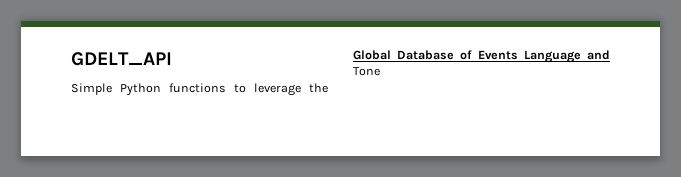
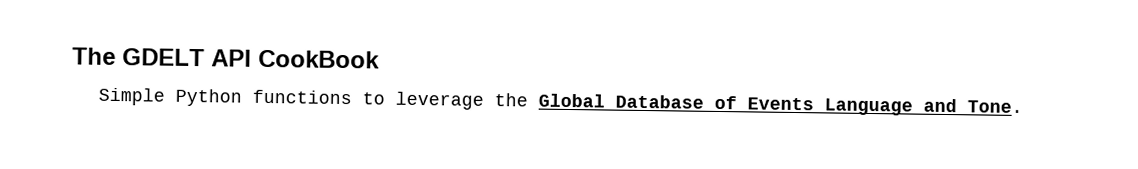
[71,52,172,66] GDELT_API -> [72,47,380,69] The GDELT API CookBook
[353,67,380,76] Tone -> [967,100,1024,114] Tone.

